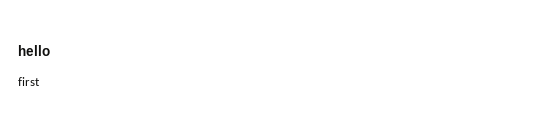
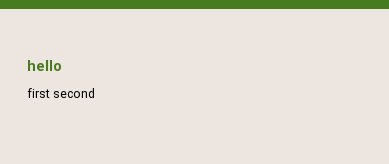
(40, 81) none -> [53,88,96,98] second

